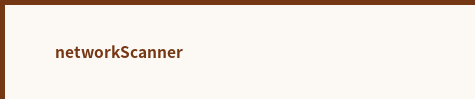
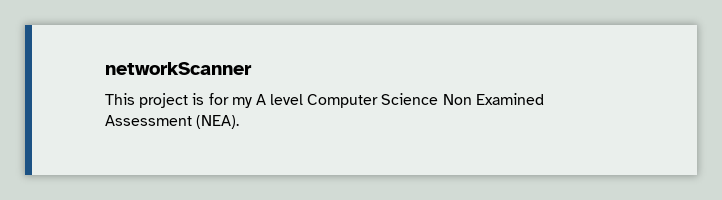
(183, 51) none -> [105,93,544,108] [105,115,240,129] // This project is for my A level Computer Science Non Examined Assessment (NEA).

